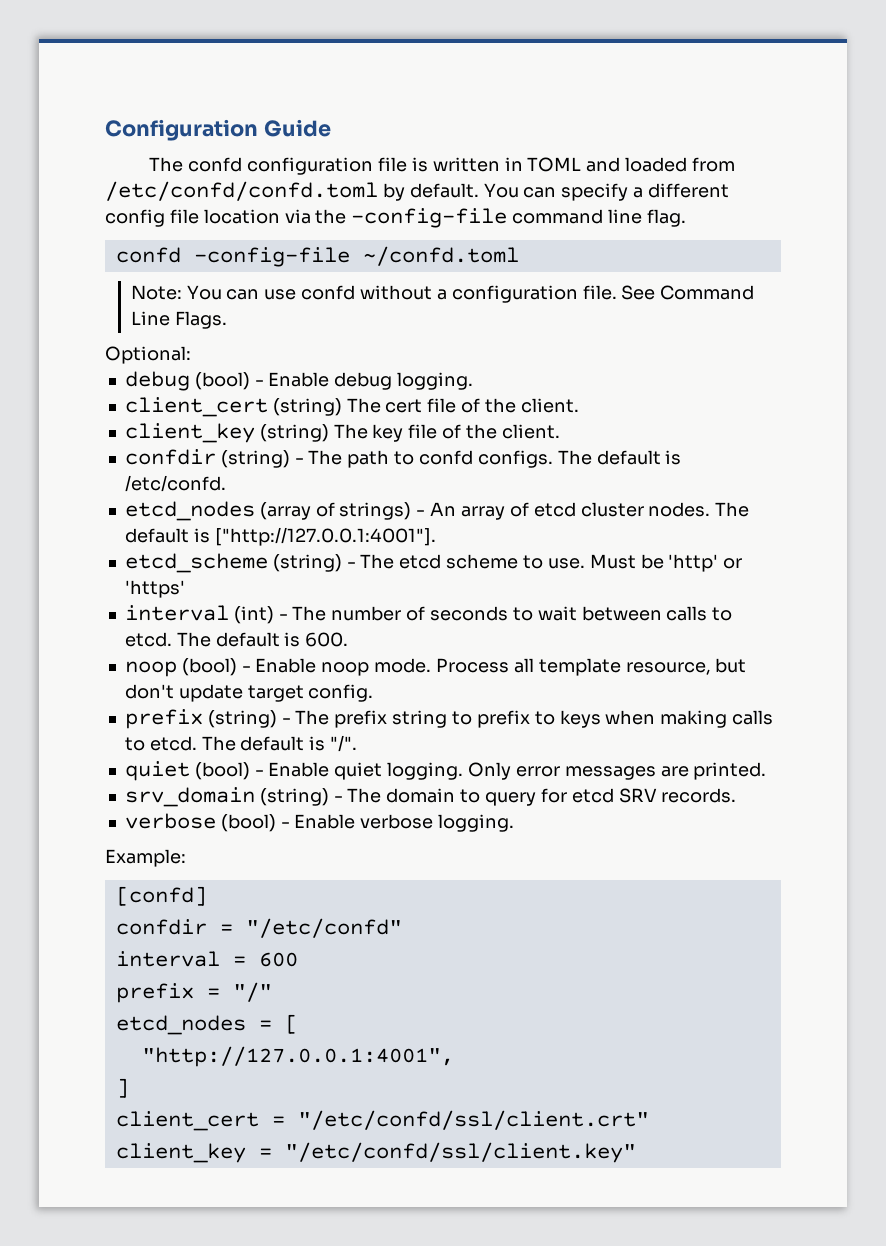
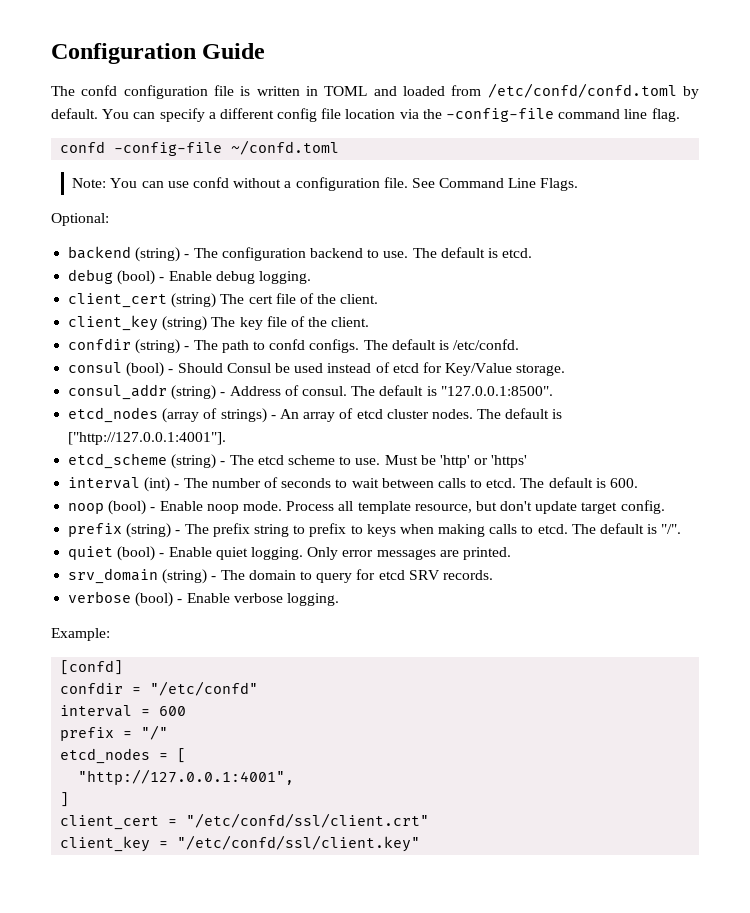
(191, 355) none -> [68,246,533,262] // backend (string) - The configuration backend to use. The default is etcd.
(226, 483) none -> [68,362,566,377] [68,384,553,400] // consul (bool) - Should Consul be used instead of etcd for Key/Value storage. // consul_addr (string) - Address of consul. The default is "127.0.0.1:8500".

